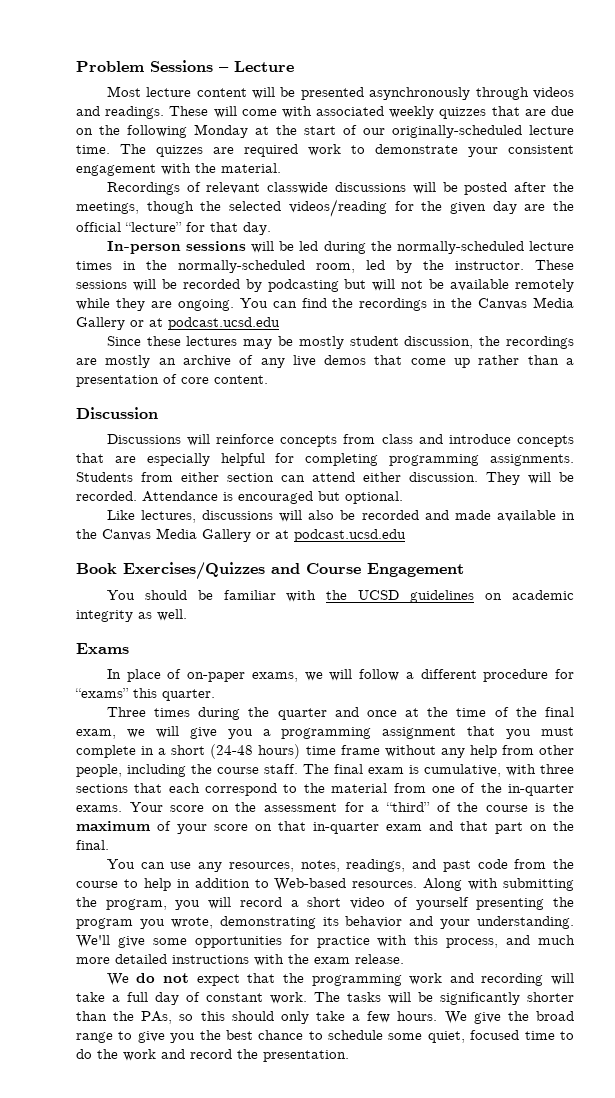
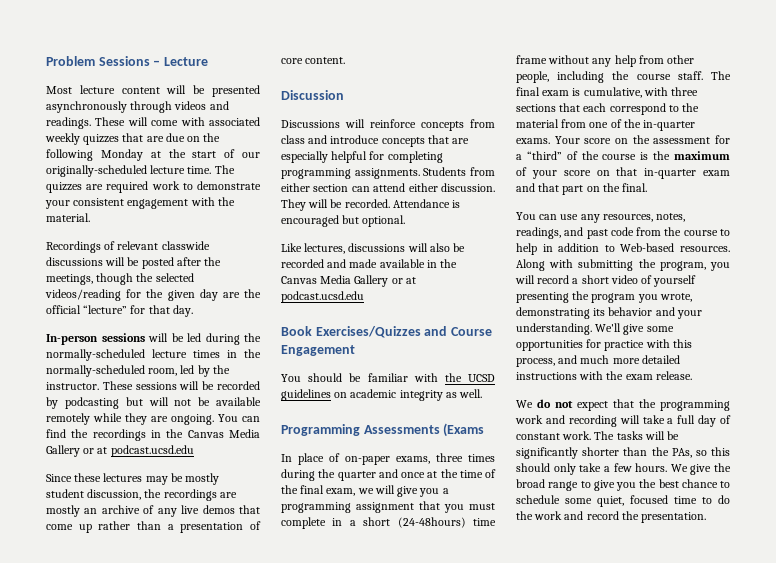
[76,643,129,654] Exams -> [281,423,485,437] Programming Assessments (Exams
[304,669,574,682] [75,688,215,701] [106,707,146,717] we will follow a different procedure for “exams” this quarter. // Three -> [436,453,463,462] three
[210,744,301,759] (24-48 hours) -> [397,517,466,528] (24-48hours)

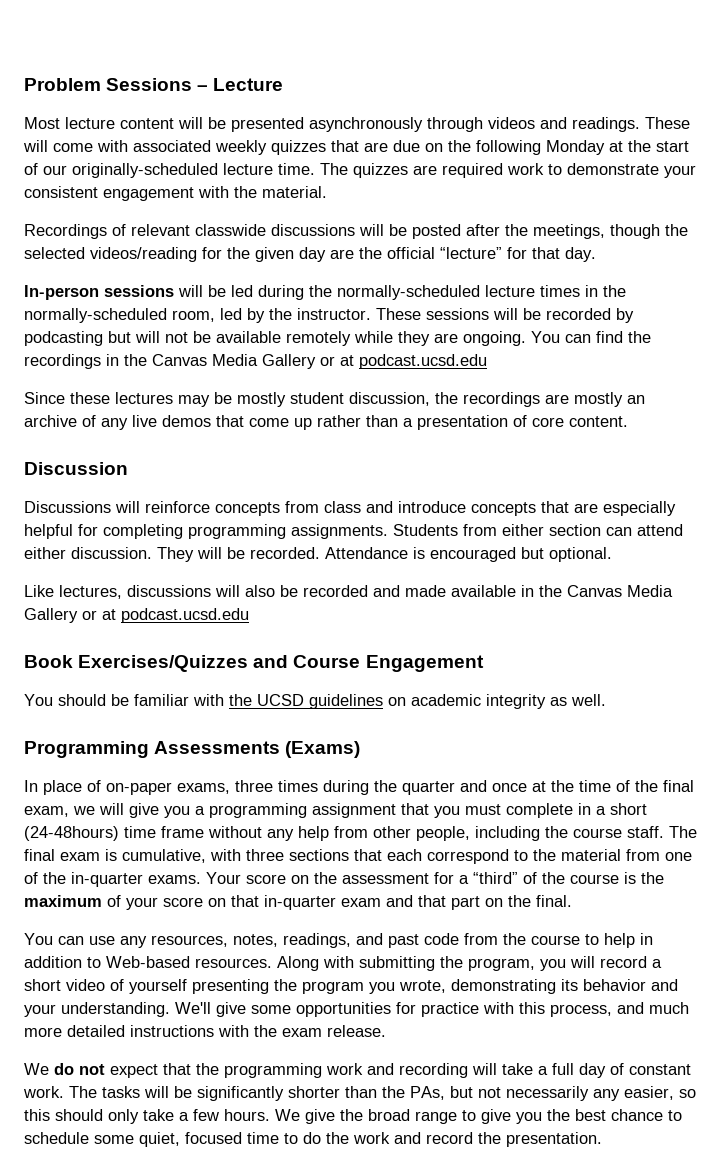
[443,423,485,437] (Exams -> [285,741,361,758] (Exams)
(692, 453) none -> [450,1086,674,1101] but not necessarily any easier,

